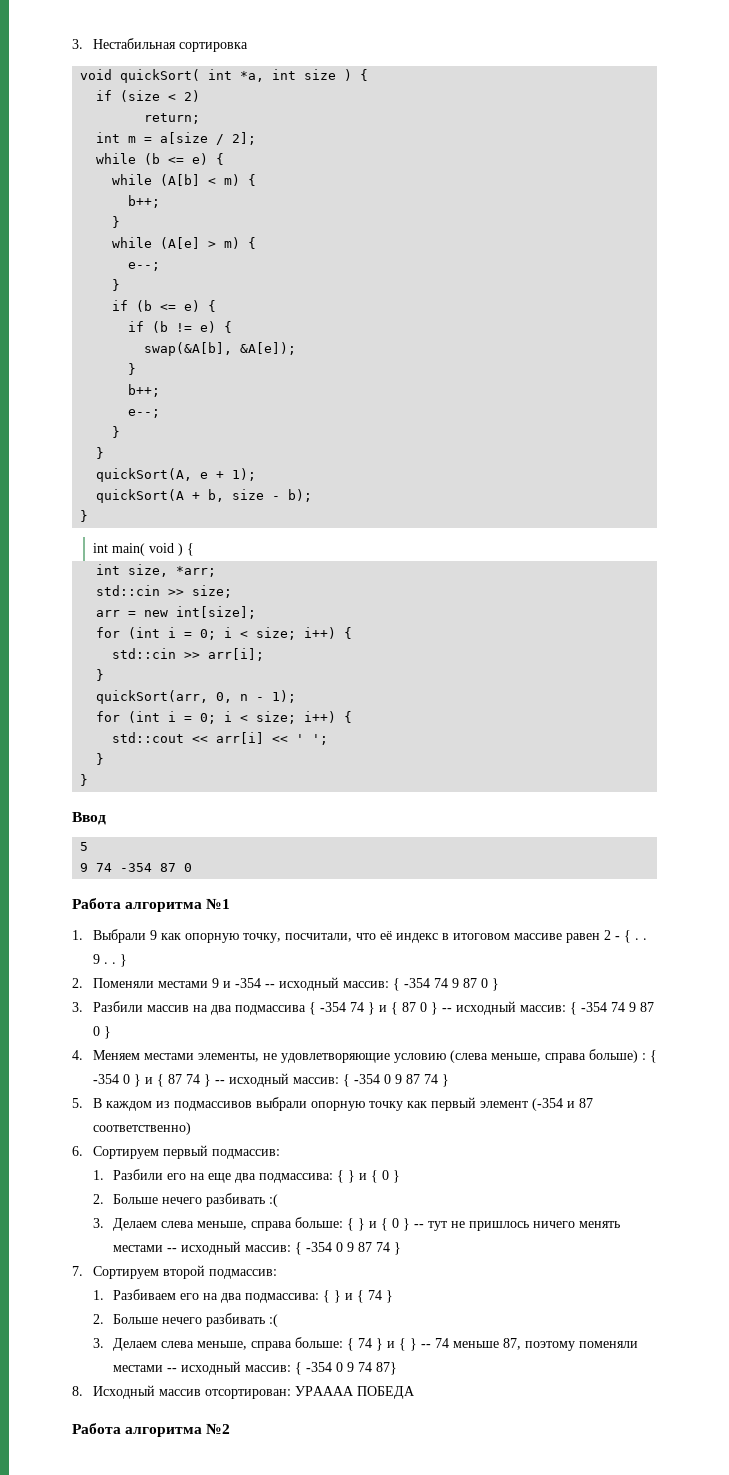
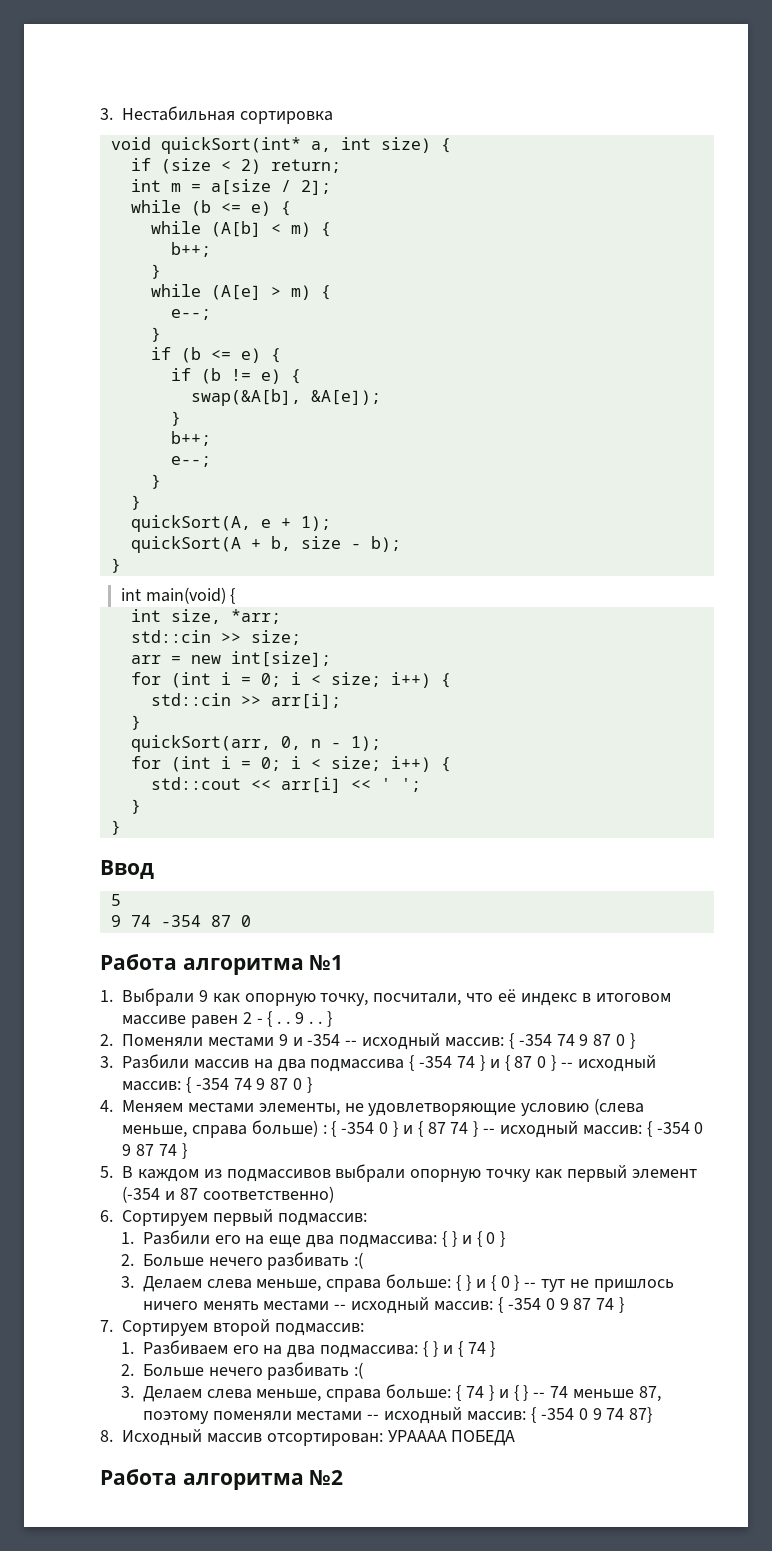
[120,69,353,83] quickSort( int *a, int size ) -> [160,137,431,154] quickSort(int* a, int size)
(201, 96) // -> (261, 166) none
[111,543,183,556] main( void ) -> [145,587,226,604] main(void)

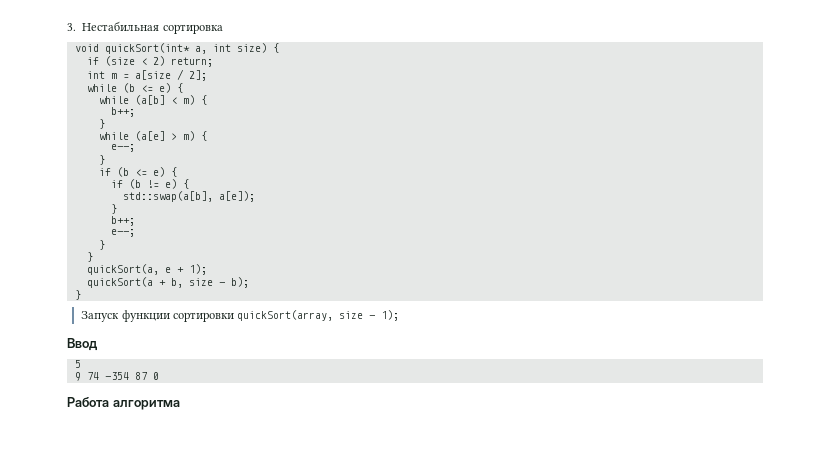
[210,221,261,237] (A[b] -> [134,95,165,105] (a[b]
[210,285,261,300] (A[e] -> [134,131,165,141] (a[e]
[190,389,381,406] swap(&A[b], &A[e]); -> [122,191,255,202] std::swap(a[b], a[e]);
[130,515,251,532] quickSort(A, -> [86,264,159,275] quickSort(a,
[130,536,241,553] quickSort(A -> [86,277,153,288] quickSort(a
[120,587,236,604] [130,609,281,624] [130,630,301,645] [130,651,331,667] [130,672,451,688] [150,693,341,709] [130,715,141,730] [130,735,381,752] [130,756,451,772] [150,777,421,793] [130,799,141,814] [110,820,121,835] int main(void) { // int size, *arr; // std::cin >> size; // arr = new int[size]; // for (int i = 0; i < size; i++) { // std::cin >> arr[i]; // } // quickSort(arr, 0, n - 1); // for (int i = 0; i < size; i++) { // std::cout << arr[i] << ' '; // } // } -> [81,310,400,322] Запуск функции сортировки quickSort(array, size - 1);
[309,955,344,970] [100,988,671,1006] [122,1011,332,1028] [100,1033,636,1050] [100,1054,656,1072] [122,1077,313,1093] [100,1098,645,1116] [122,1120,704,1138] [122,1143,187,1159] [100,1164,697,1182] [122,1186,334,1203] [100,1209,367,1226] [120,1230,506,1248] [120,1252,364,1270] [120,1274,674,1292] [142,1297,625,1314] [100,1319,364,1336] [120,1340,496,1358] [120,1362,364,1380] [120,1384,661,1402] [142,1407,653,1424] [100,1429,516,1446] [100,1469,344,1490] №1 // 1. Выбрали 9 как опорную точку, посчитали, что её индекс в итоговом массиве равен 2 - { . . 9 . . } // 2. Поменяли местами 9 и -354 -- исходный массив: { -354 74 9 87 0 } // 3. Разбили массив на два подмассива { -354 74 } и { 87 0 } -- исходный массив: { -354 74 9 87 0 } // 4. Меняем местами элементы, не удовлетворяющие условию (слева меньше, справа больше) : { -354 0 } и { 87 74 } -- исходный массив: { -354 0 9 87 74 } // 5. В каждом из подмассивов выбрали опорную точку как первый элемент (-354 и 87 соответственно) // 6. Сортируем первый подмассив: // 1. Разбили его на еще два подмассива: { } и { 0 } // 2. Больше нечего разбивать :( // 3. Делаем слева меньше, справа больше: { } и { 0 } -- тут не пришлось ничего менять местами -- исходный массив: { -354 0 9 87 74 } // 7. Сортируем второй подмассив: // 1. Разбиваем его на два подмассива: { } и { 74 } // 2. Больше нечего разбивать :( // 3. Делаем слева меньше, справа больше: { 74 } и { } -- 74 меньше 87, поэтому поменяли местами -- исходный массив: { -354 0 9 74 87} // 8. Исходный массив отсортирован: УРАААА ПОБЕДА // Работа алгоритма №2 -> (180, 405) none

